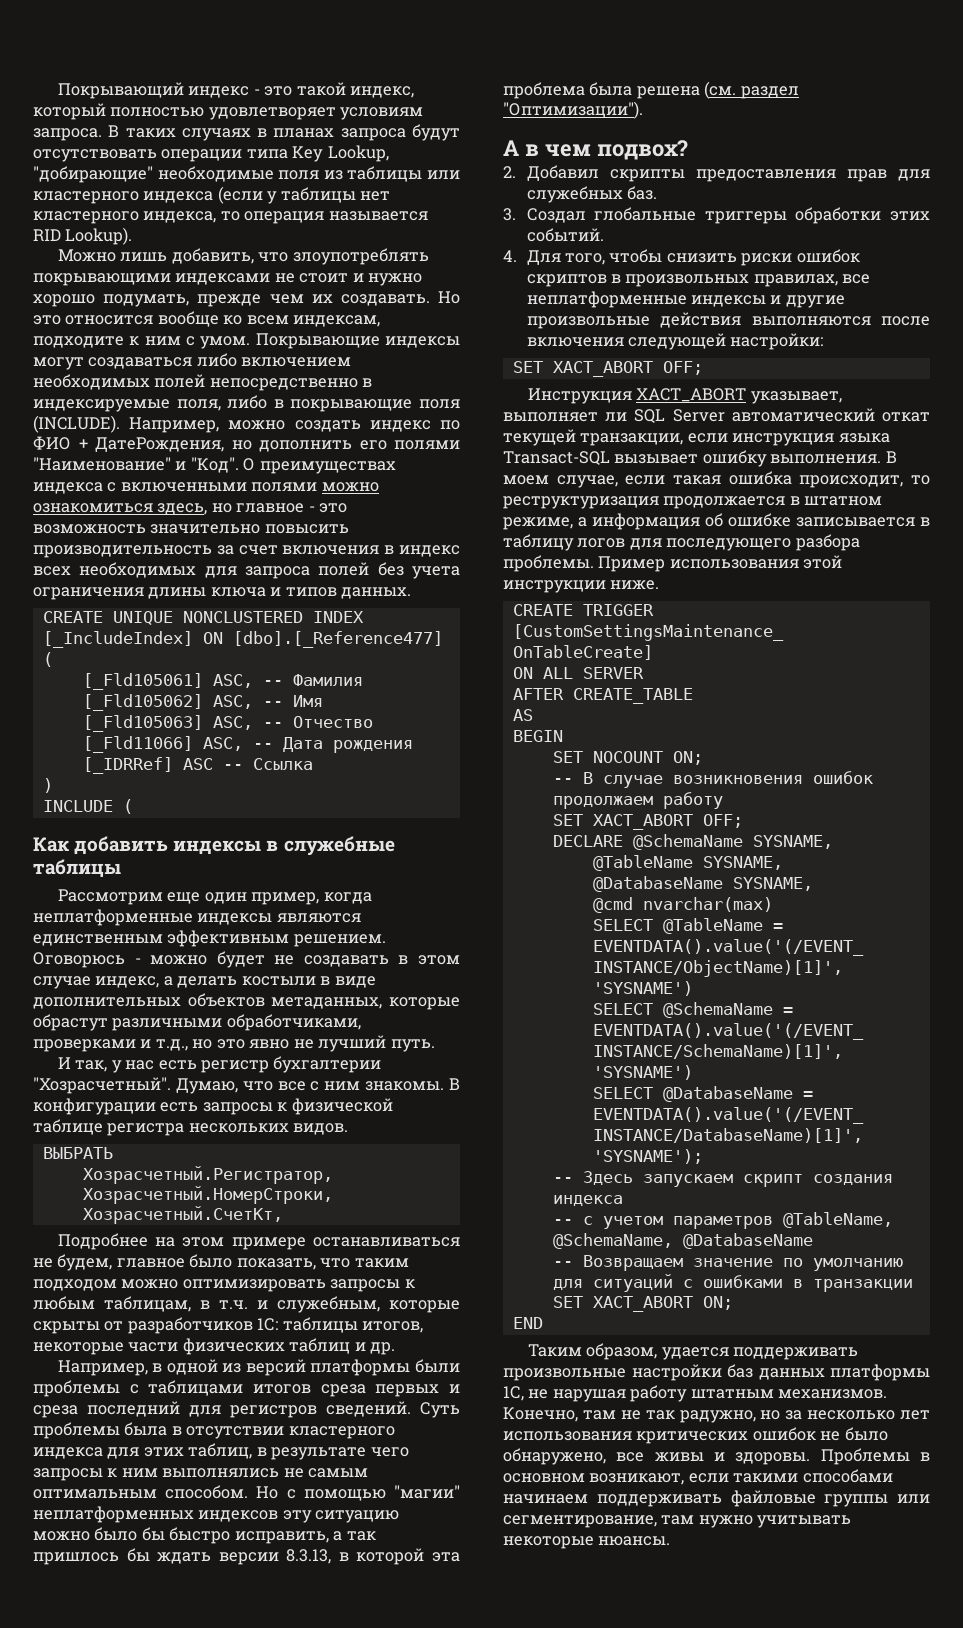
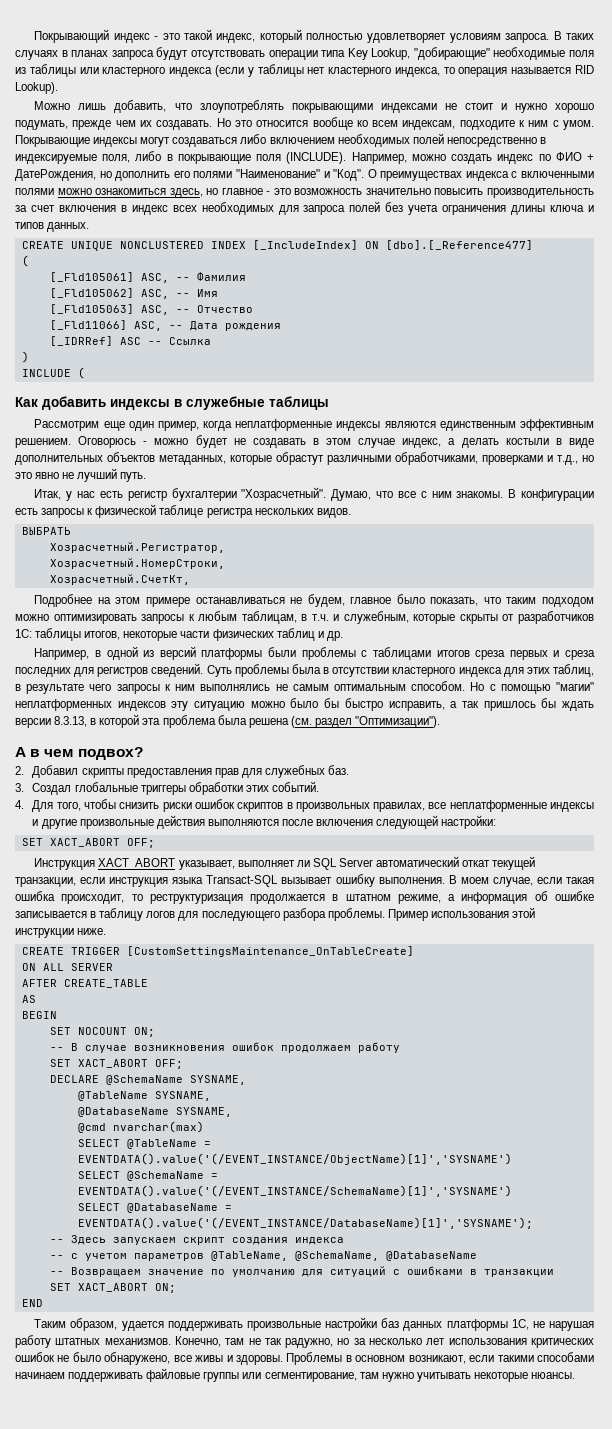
[57,1057,108,1072] И так, -> [34,489,62,500] Итак,
[87,1401,180,1417] последний -> [15,667,71,677] последних
[690,1389,774,1399] штатным -> [55,1338,101,1345] штатных

